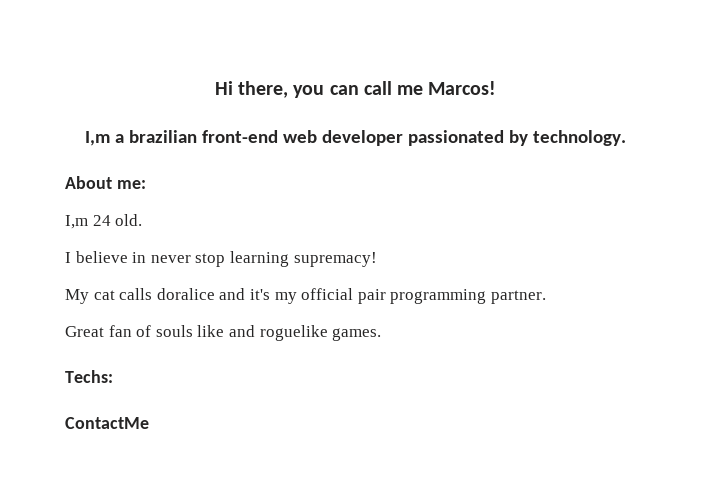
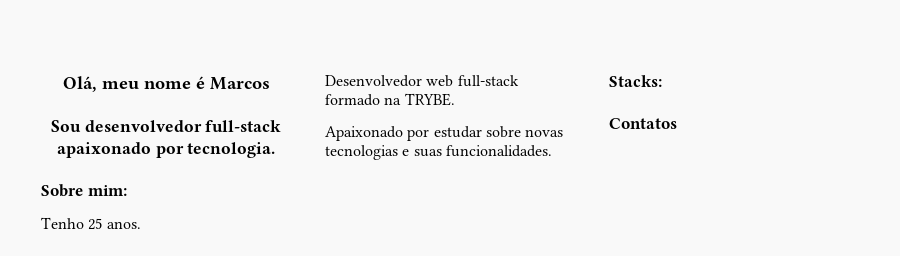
[214,81,497,98] [85,130,626,146] [65,176,146,189] [65,214,143,229] [65,251,377,267] [65,288,546,304] [65,325,382,341] [65,370,113,383] [65,417,149,429] Hi there, you can call me Marcos! // I,m a brazilian front-end web developer passionated by technology. // About me: // I,m 24 old. // I believe in never stop learning supremacy! // My cat calls doralice and it's my official pair programming partner. // Great fan of souls like and roguelike games. // Techs: // ContactMe -> [62,76,270,92] [50,120,282,132] [56,142,276,158] [41,184,127,197] [41,217,141,230] [325,75,519,87] [325,93,455,106] [325,126,564,141] [325,145,552,160] [609,75,662,87] [609,118,677,129] Olá, meu nome é Marcos // Sou desenvolvedor full-stack apaixonado por tecnologia. // Sobre mim: // Tenho 25 anos. // Desenvolvedor web full-stack formado na TRYBE. // Apaixonado por estudar sobre novas tecnologias e suas funcionalidades. // Stacks: // Contatos

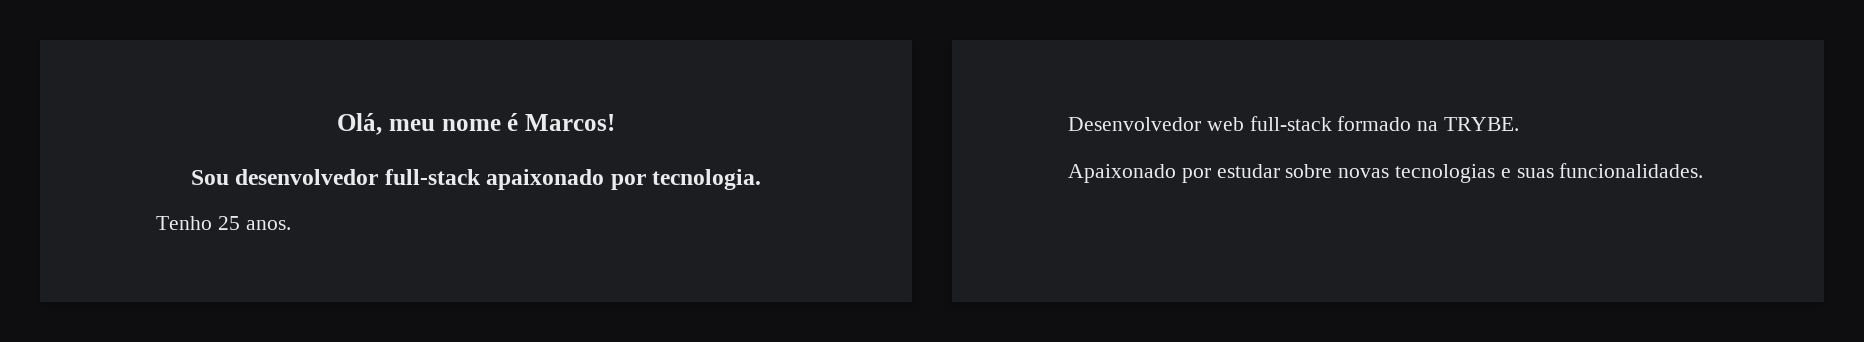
[209,77,270,90] Marcos -> [525,114,615,131] Marcos!
[41,184,127,197] // Sobre mim: -> (761, 179) none
[609,75,662,87] [609,118,677,129] // Stacks: // Contatos -> (1704, 170) none

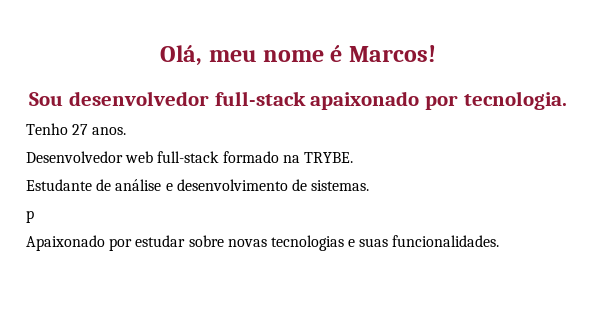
[217,216,240,230] 25 -> [72,124,89,135] 27
(1520, 124) none -> [26,179,370,191] [26,210,34,223] // Estudante de análise e desenvolvimento de sistemas. // p

